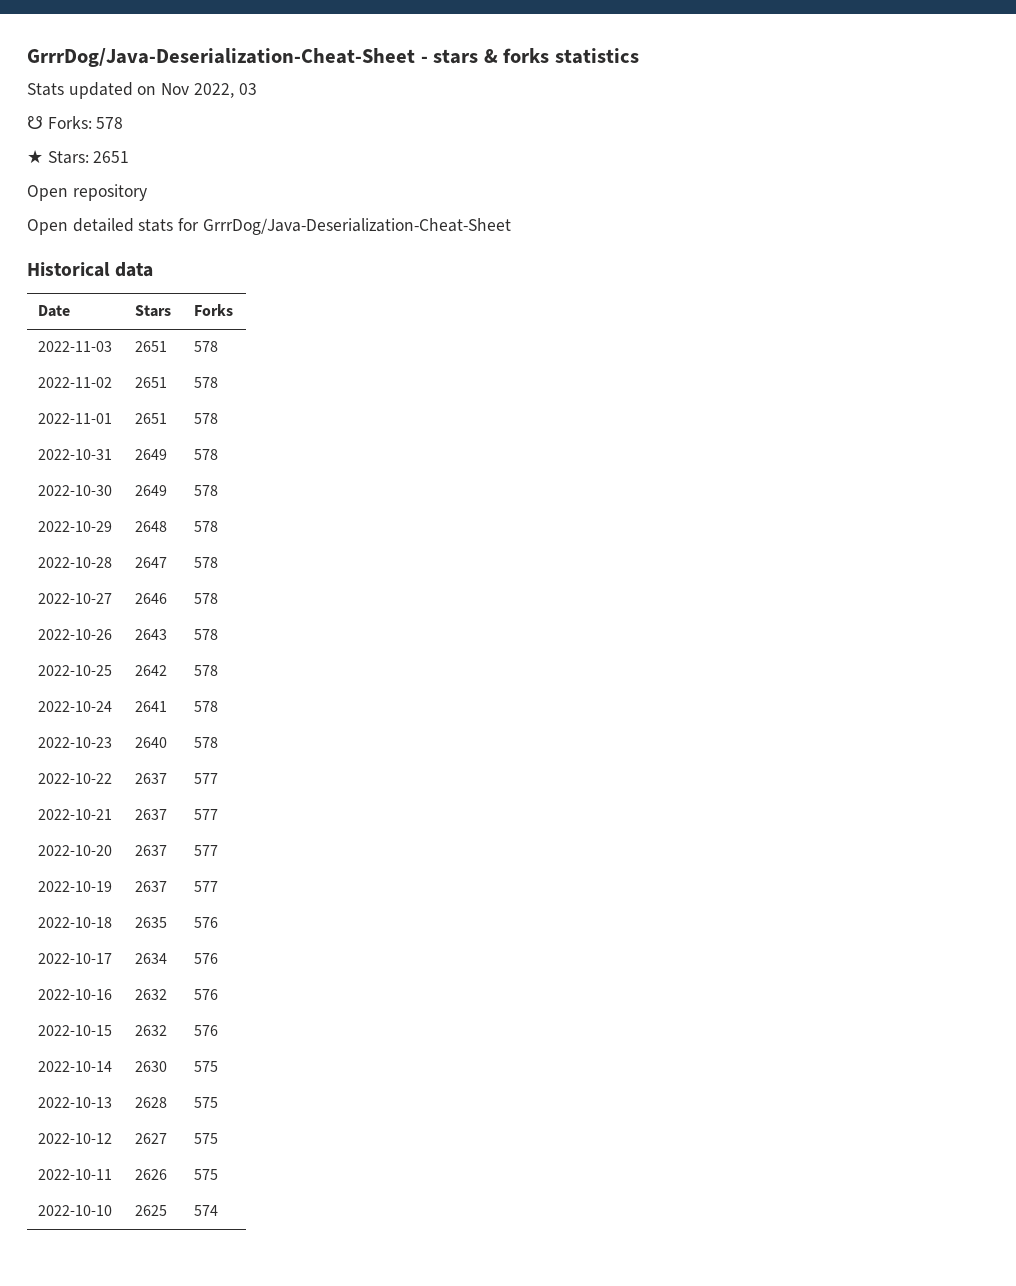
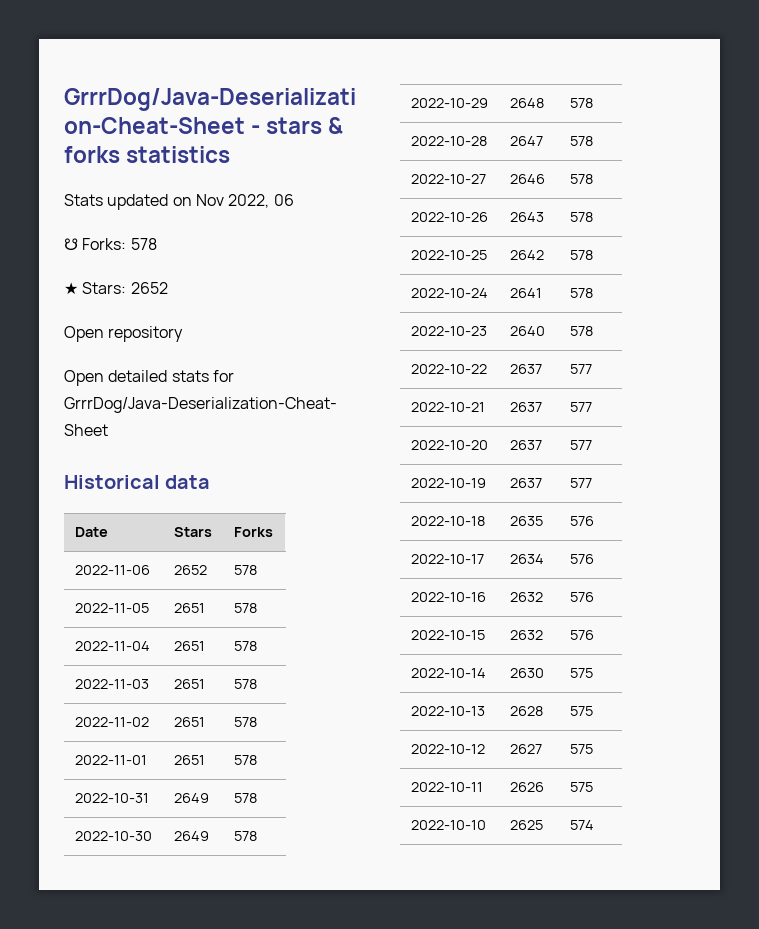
[238,83,257,95] 03 -> [273,194,294,206] 06
[93,151,130,163] 2651 -> [130,282,168,294] 2652
(234, 310) none -> [74,565,150,575] [173,565,207,575] [233,565,257,575] [74,603,149,613] [173,603,205,613] [233,603,257,613] [74,641,150,651] [173,641,205,651] [233,641,257,651] // 2022-11-06 | 2652 | 578 // 2022-11-05 | 2651 | 578 // 2022-11-04 | 2651 | 578

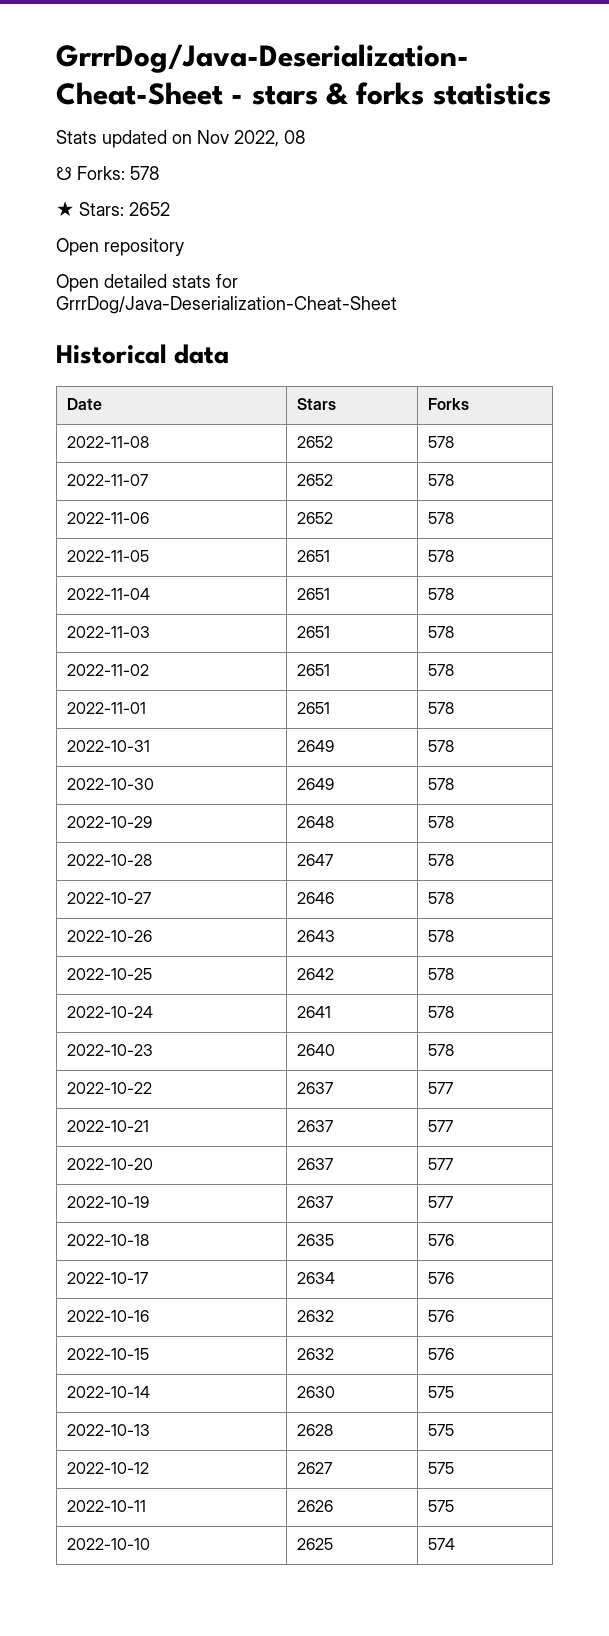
[273,194,294,206] 06 -> [284,130,305,144] 08
(273, 532) none -> [67,436,150,448] [297,436,334,448] [428,436,455,448] [67,474,149,486] [297,474,334,486] [428,474,455,486] // 2022-11-08 | 2652 | 578 // 2022-11-07 | 2652 | 578

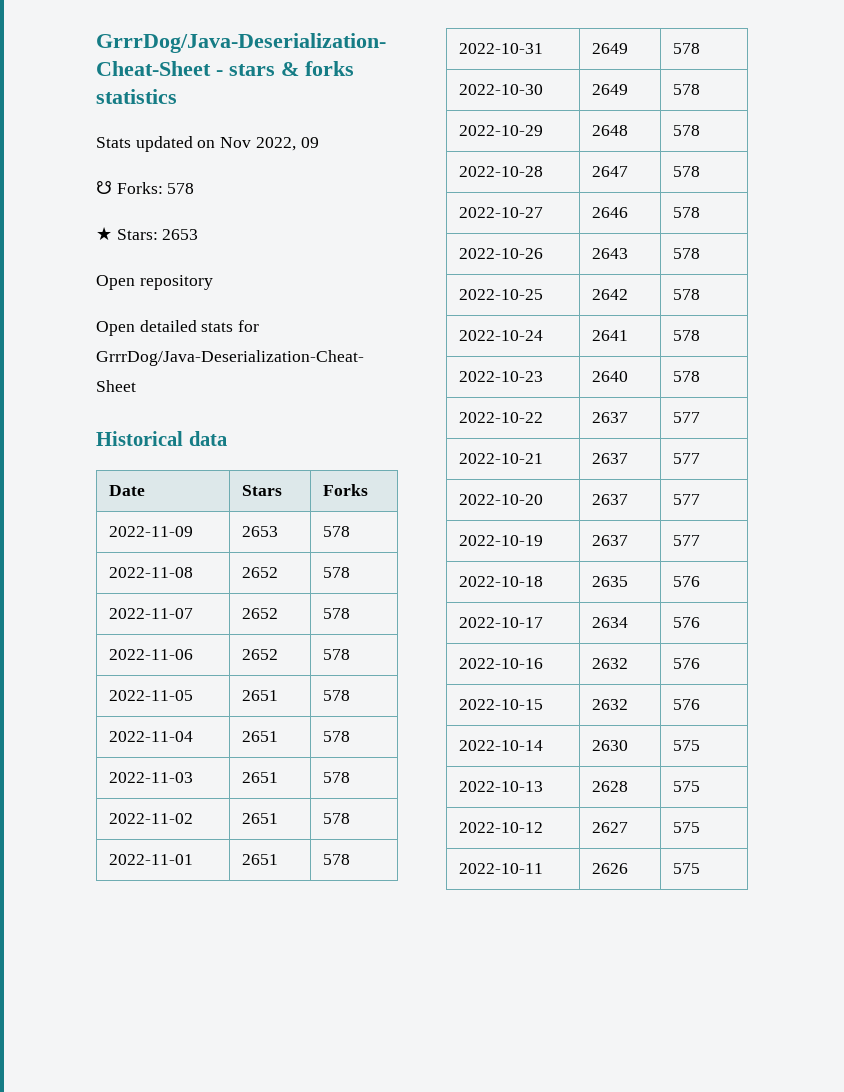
[284,130,305,144] 08 -> [300,137,319,148] 09
[129,202,170,216] 2652 -> [162,229,199,240] 2653
(470, 404) none -> [109,526,194,537] [242,526,279,537] [323,526,351,537] // 2022-11-09 | 2653 | 578
[67,1538,151,1550] [297,1538,334,1550] [428,1538,456,1550] // 2022-10-10 | 2625 | 574 -> (701, 868) none

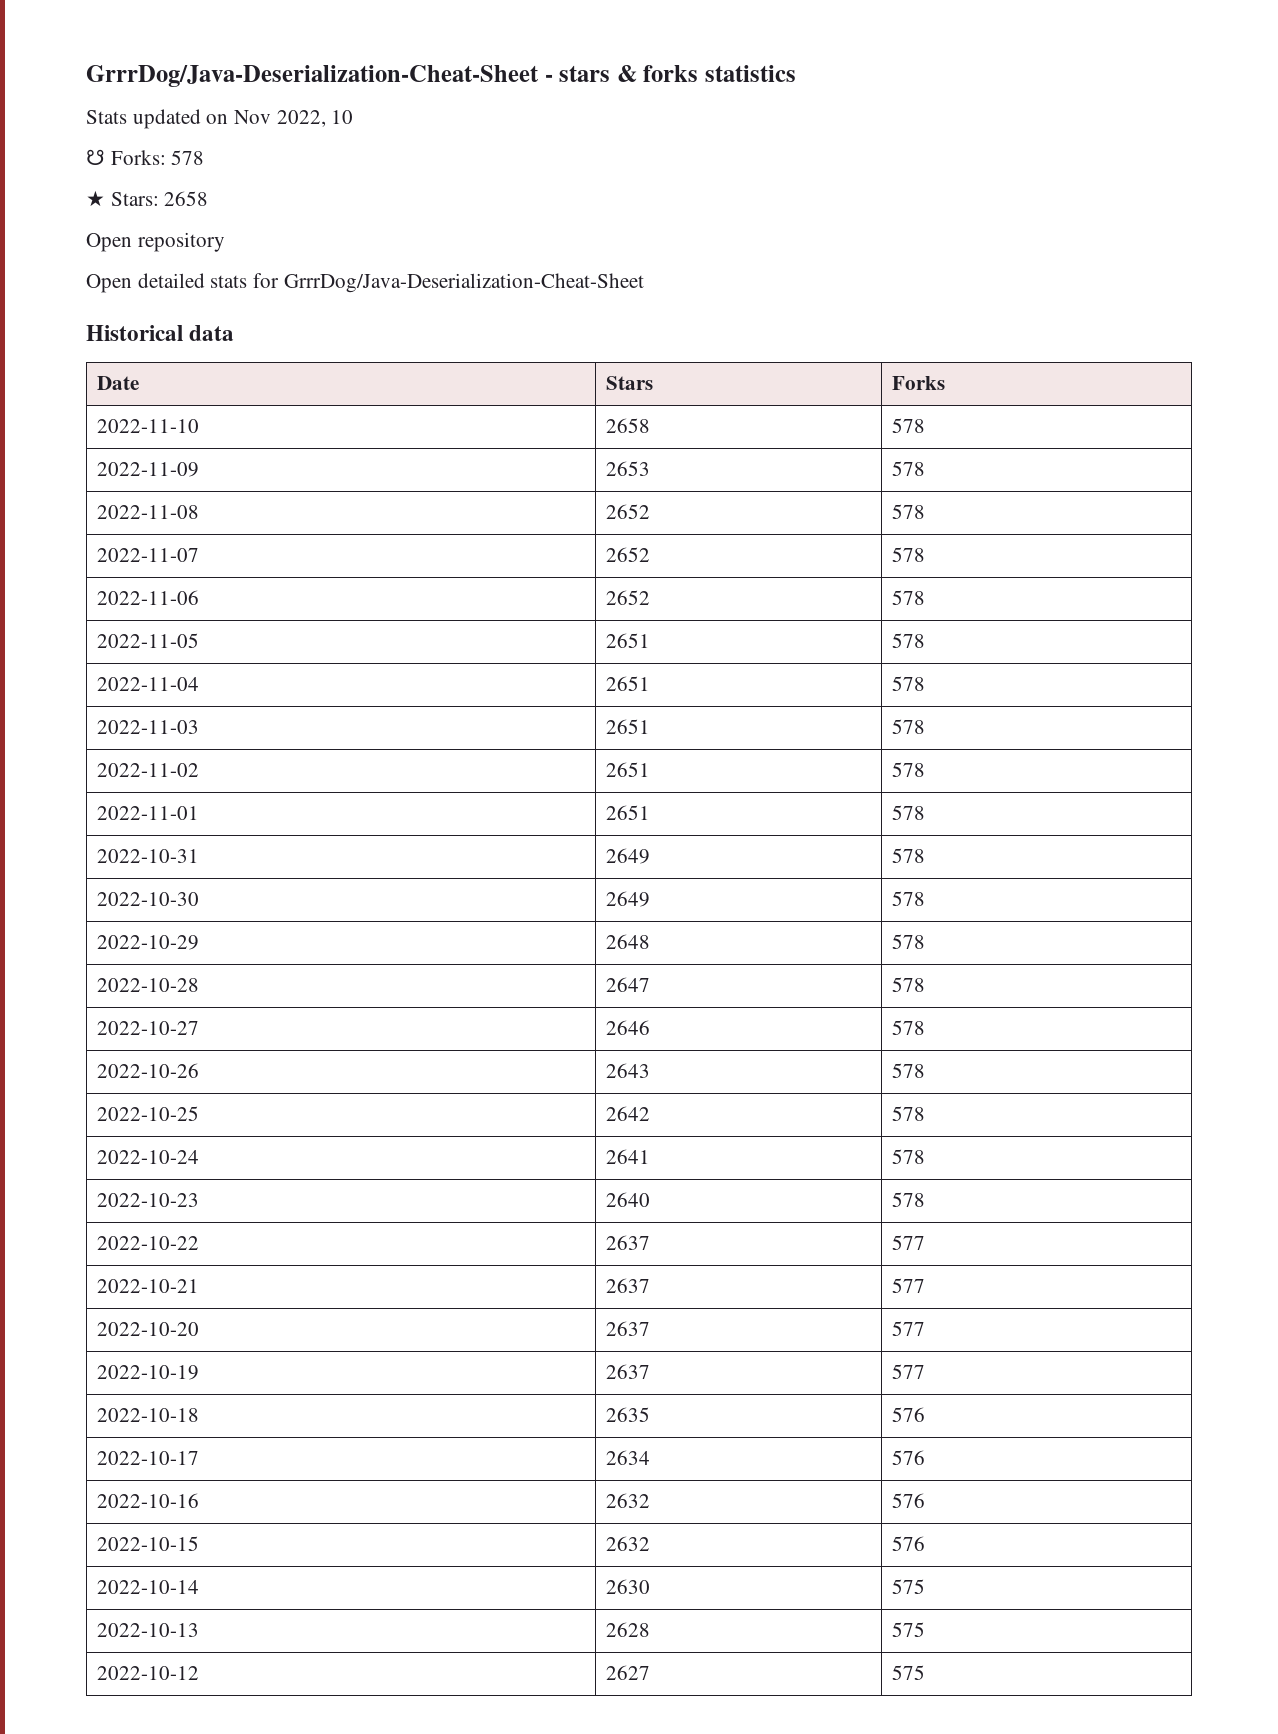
[300,137,319,148] 09 -> [331,110,354,124] 10
[162,229,199,240] 2653 -> [164,191,209,206] 2658
(369, 490) none -> [96,419,199,433] [605,418,650,433] [891,418,925,433] // 2022-11-10 | 2658 | 578
[459,863,544,874] [592,863,629,874] [673,863,701,874] // 2022-10-11 | 2626 | 575 -> (925, 1672) none

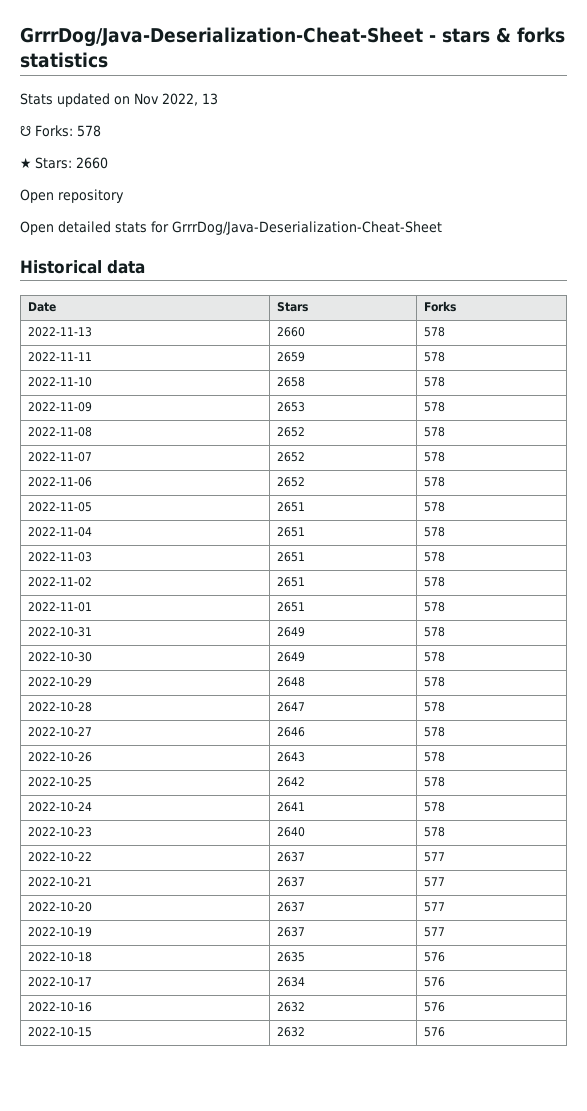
[331,110,354,124] 10 -> [202,93,218,105] 13
[164,191,209,206] 2658 -> [76,157,108,169] 2660
(945, 383) none -> [27,327,92,337] [276,327,305,337] [423,327,445,337] [27,352,92,362] [276,352,305,362] [423,352,445,362] // 2022-11-13 | 2660 | 578 // 2022-11-11 | 2659 | 578
[96,1580,199,1594] [605,1579,650,1594] [891,1579,925,1594] [96,1623,199,1637] [605,1622,650,1637] [891,1622,925,1637] [96,1666,199,1680] [605,1665,650,1680] [891,1665,925,1680] // 2022-10-14 | 2630 | 575 // 2022-10-13 | 2628 | 575 // 2022-10-12 | 2627 | 575 -> (445, 1032) none

